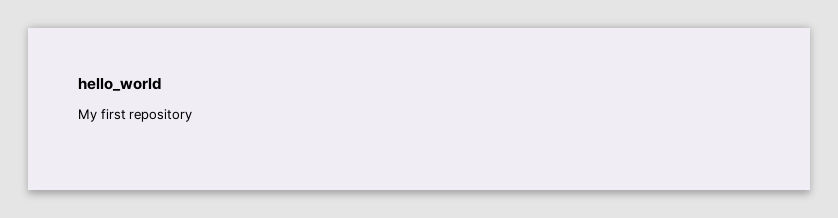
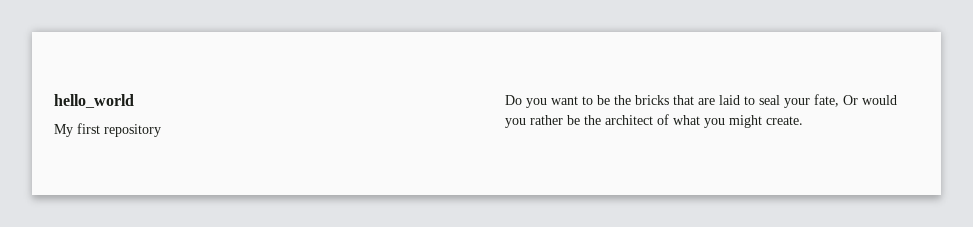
(193, 115) none -> [505,94,897,108] [505,114,803,128] // Do you want to be the bricks that are laid to seal your fate, Or would you rather be the architect of what you might create.

